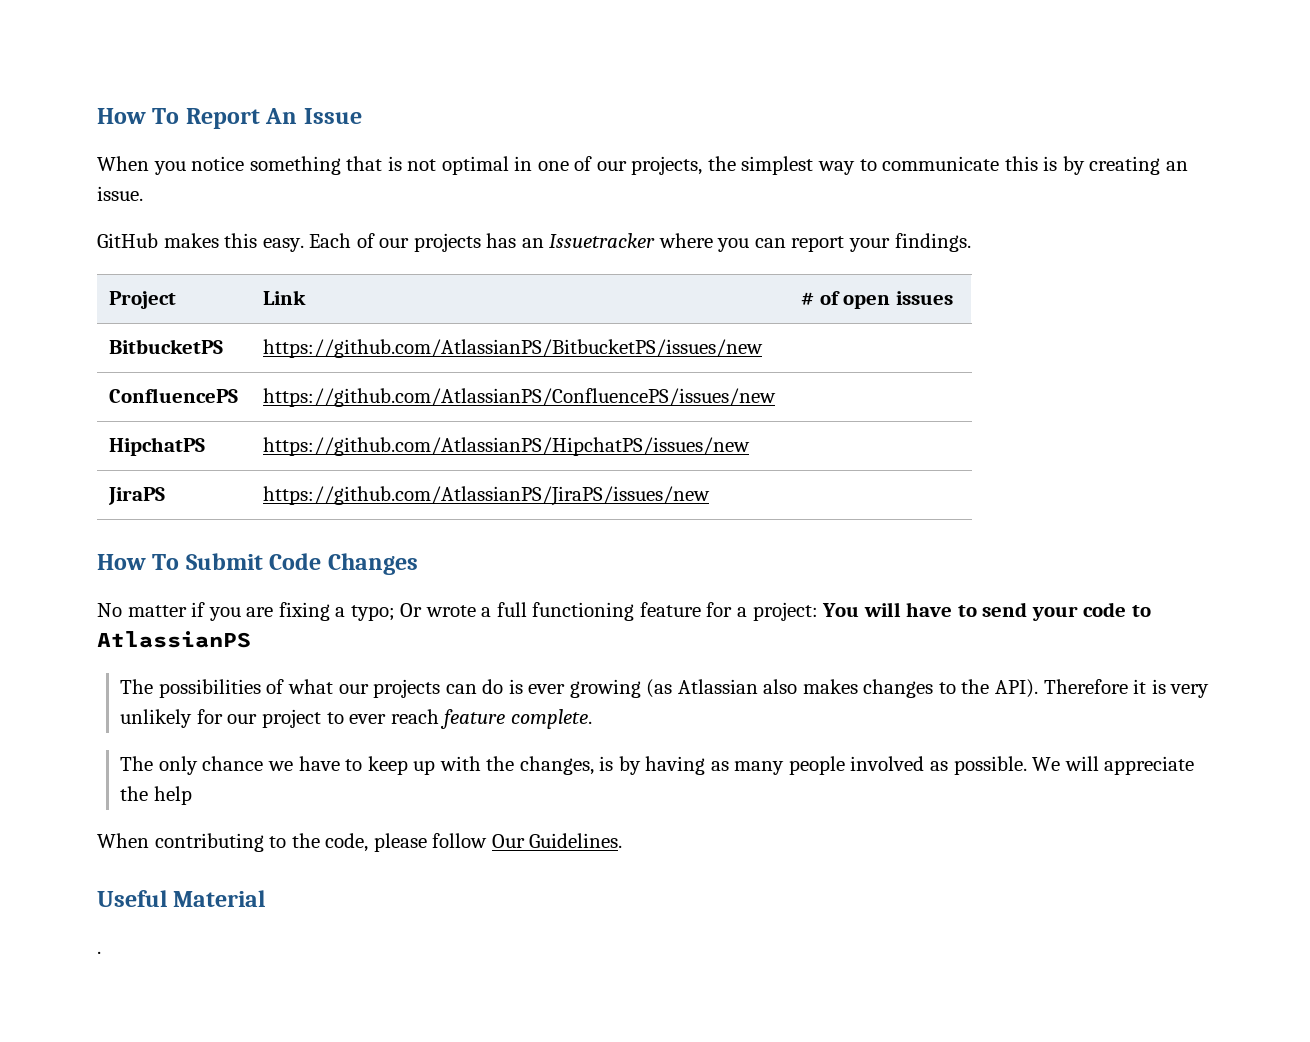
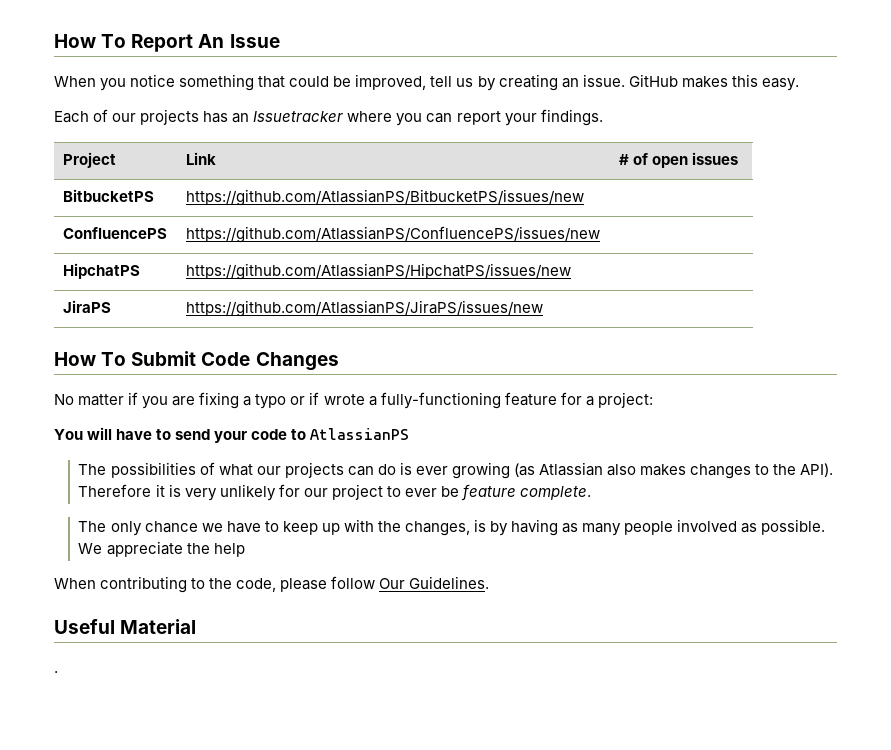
[387,156,1058,175] is not optimal in one of our projects, the simplest way to communicate this is -> [289,74,474,90] could be improved, tell us
(143, 193) // -> (625, 80) none
(304, 245) none -> (799, 84) //
[350,602,635,621] typo; Or wrote a full functioning -> [255,392,501,409] typo or if wrote a fully-functioning
(818, 611) none -> (653, 400) //
[390,709,439,724] reach -> [440,486,459,497] be
[1064,756,1099,771] will -> (103, 548) none

